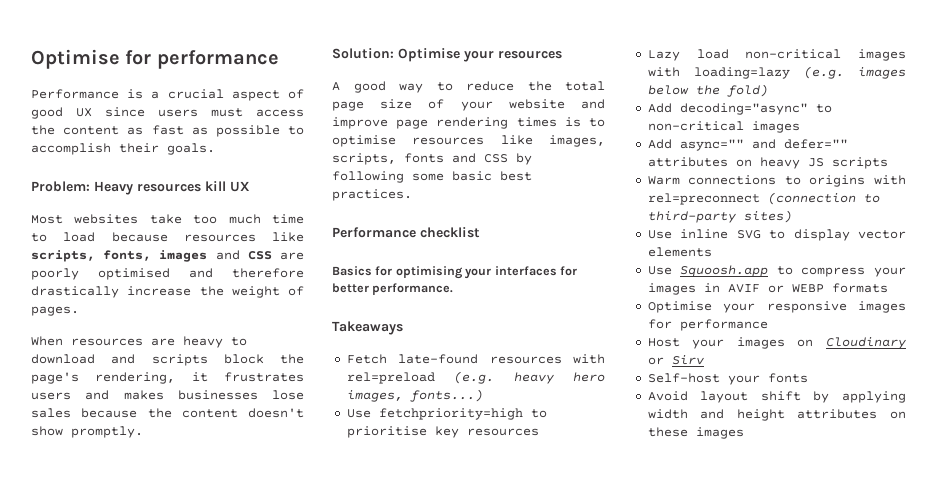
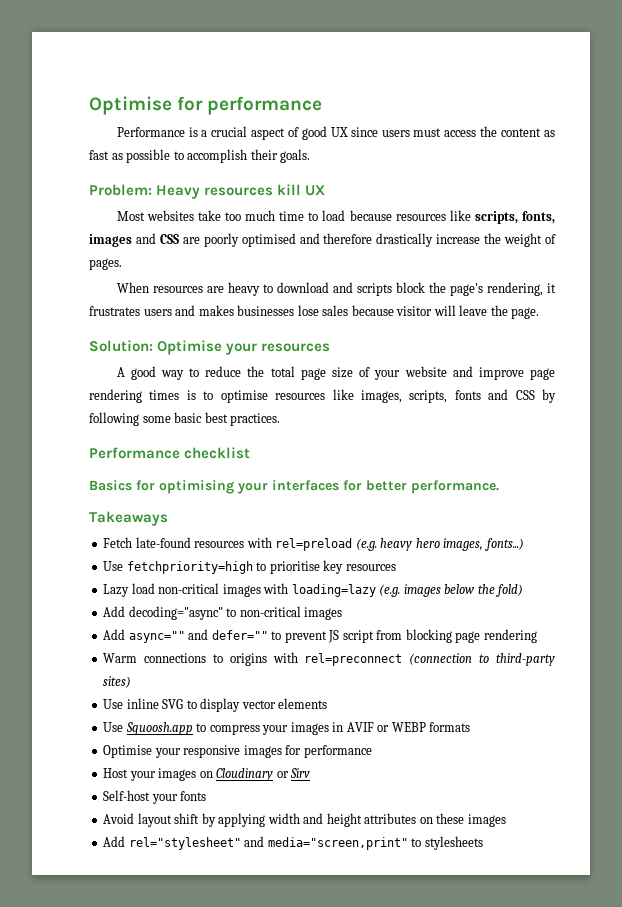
[147,408,304,418] [31,426,143,438] the content doesn't show promptly. -> [396,305,540,319] visitor will leave the page.
[647,157,888,169] attributes on heavy JS scripts -> [271,629,537,643] to prevent JS script from blocking page rendering
(744, 433) none -> [103,836,483,850] // Add rel="stylesheet" and media="screen,print" to stylesheets

